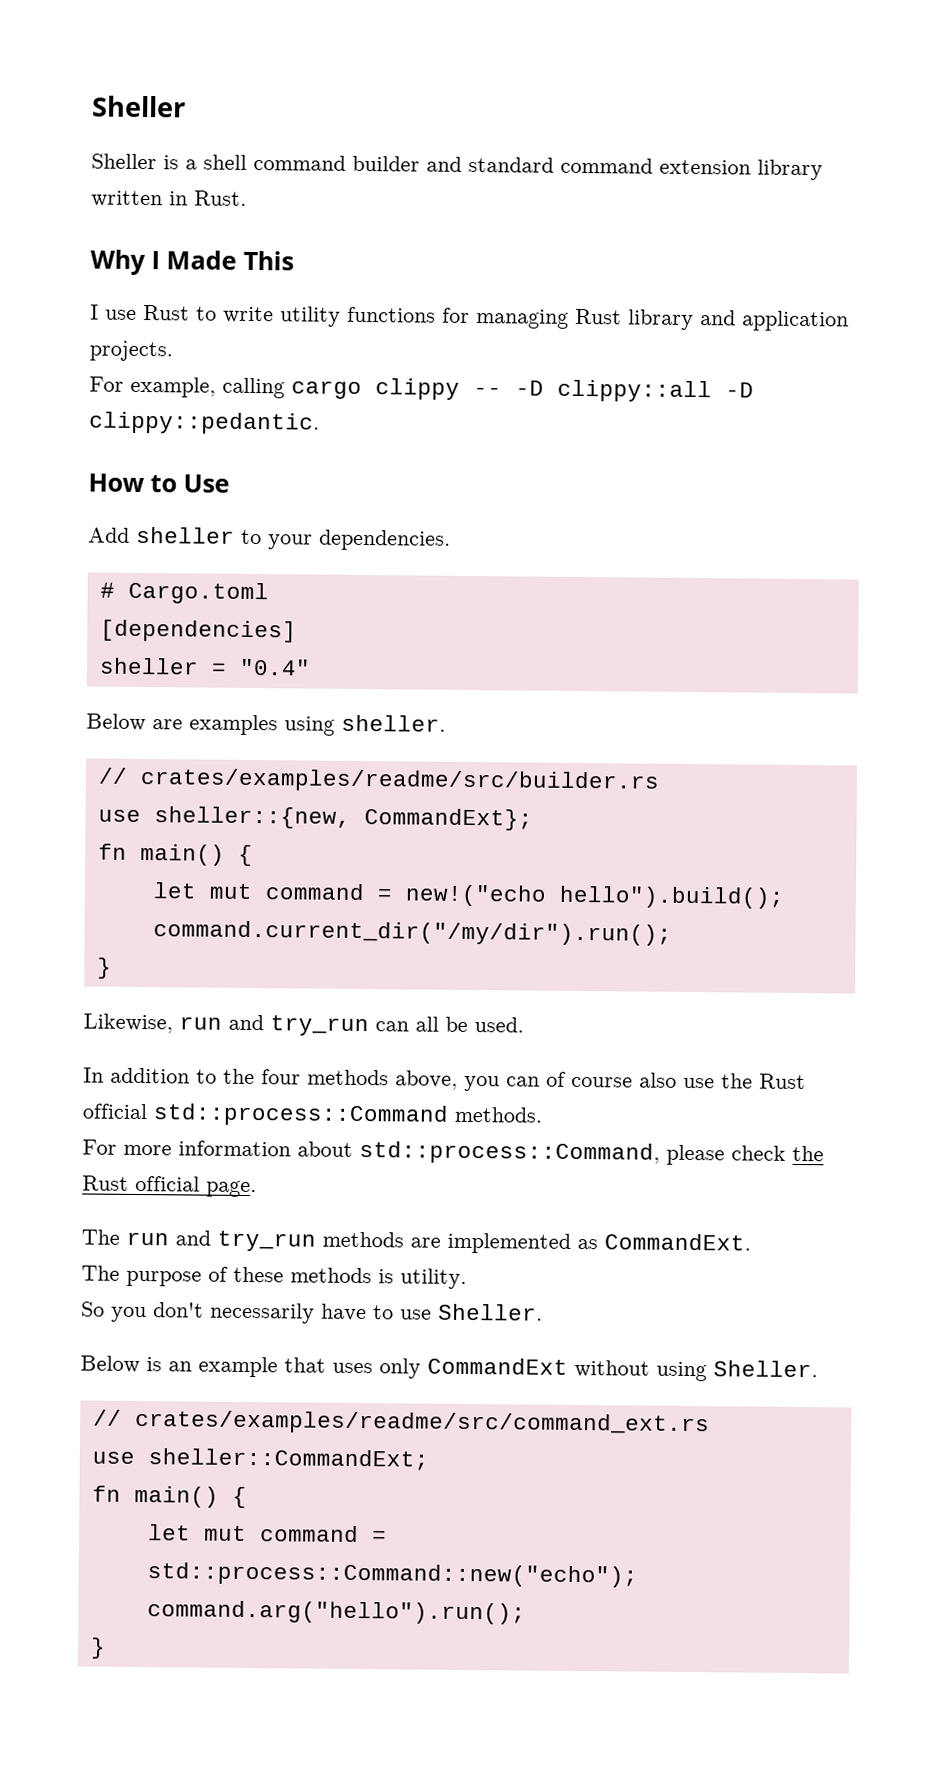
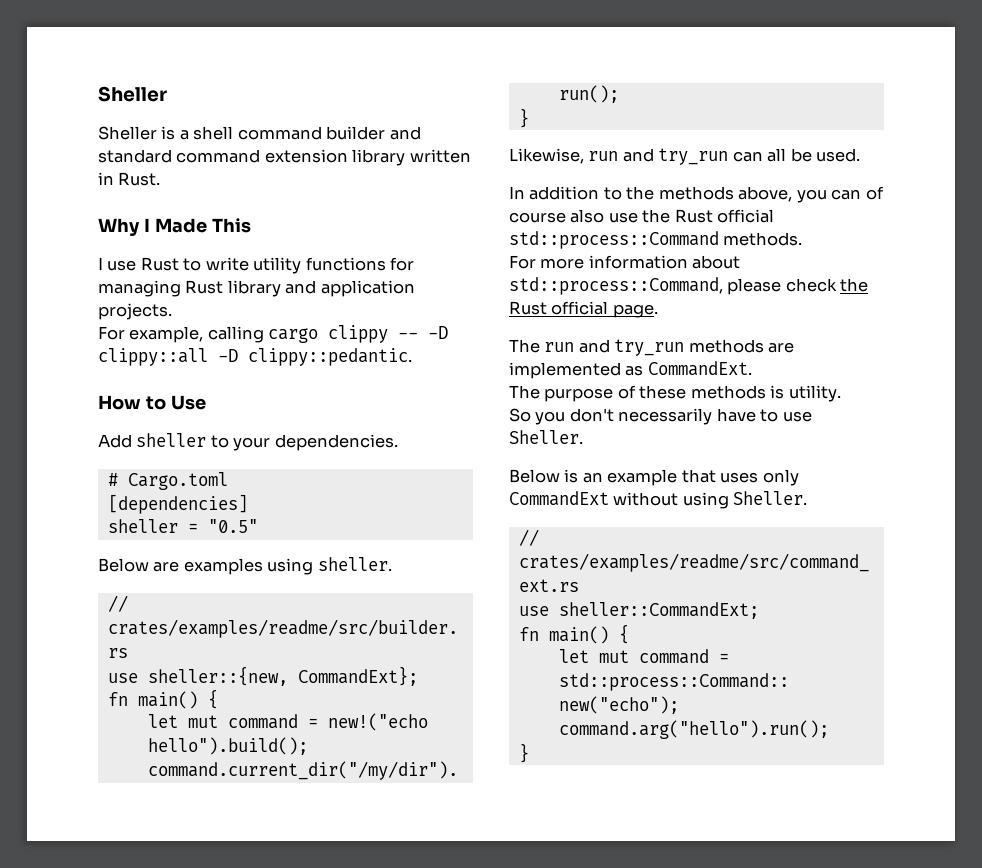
[238,658,311,676] "0.4" -> [207,519,258,533] "0.5"
[261,1069,301,1085] four -> (655, 193) none

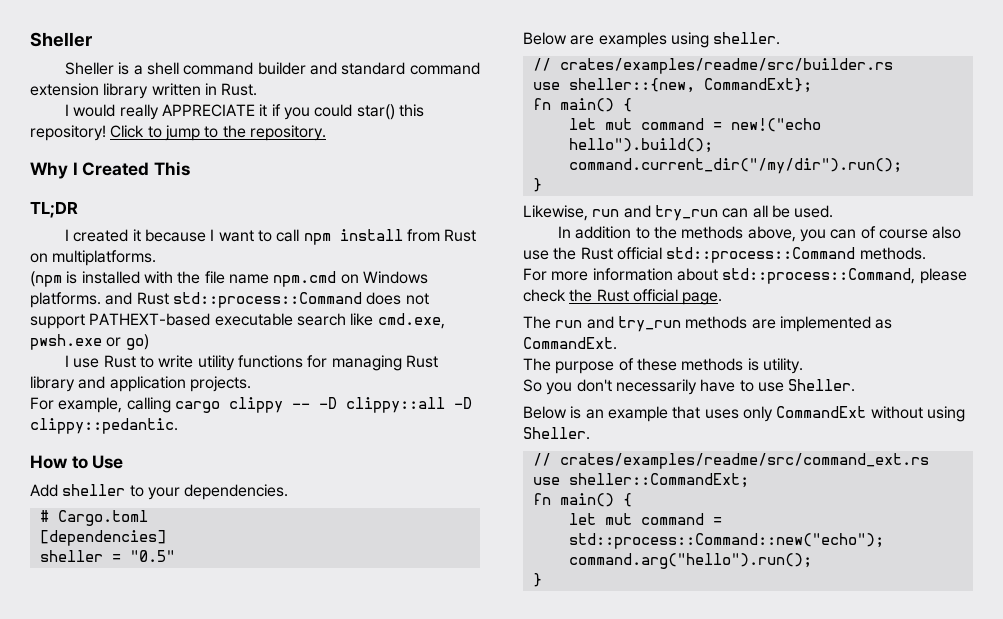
(161, 179) none -> [65,104,425,120] [30,125,326,141] // I would really APPRECIATE it if you could star() this repository! Click to jump to the repository.
[154,218,207,233] Made -> [82,162,150,176] Created
(251, 225) none -> [30,201,78,218] [65,229,477,245] [30,250,157,266] [30,271,428,287] [30,292,429,308] [30,313,445,329] [30,334,149,350] // TL;DR // I created it because I want to call npm install from Rust on multiplatforms. // (npm is installed with the file name npm.cmd on Windows platforms. and Rust std::process::Command does not support PATHEXT-based executable search like cmd.exe, pwsh.exe or go)

